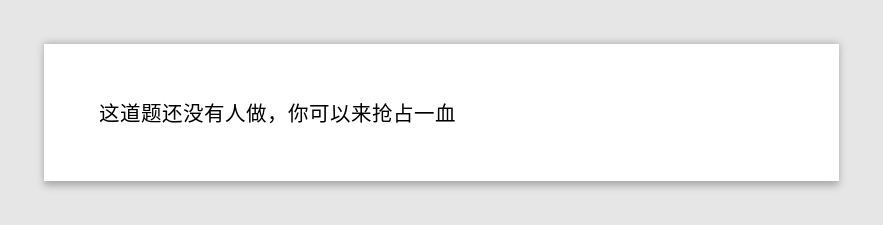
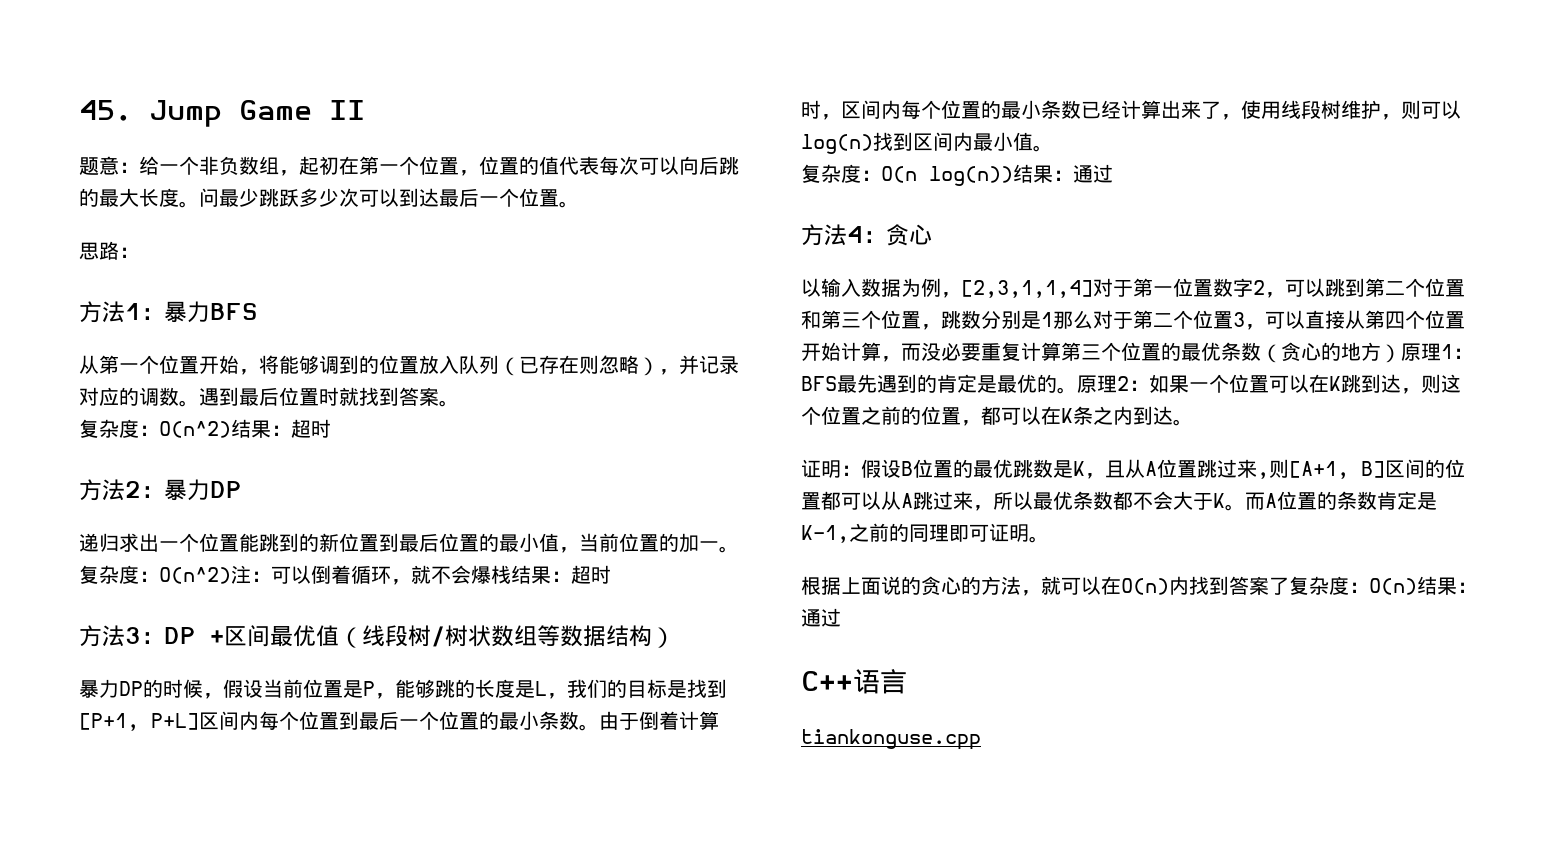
[99,103,456,124] 这道题还没有人做，你可以来抢占一血 -> [79,100,365,127] [79,156,739,176] [79,188,579,208] [79,241,139,260] [79,301,258,323] [79,355,739,376] [79,387,459,407] [79,419,331,438] [79,479,242,501] [79,533,739,553] [79,565,611,585] [79,625,675,648] [79,679,727,699] [79,711,719,731] [801,100,1461,120] [801,132,1053,154] [801,164,1113,186] [801,224,932,246] [801,278,1465,298] [801,310,1465,330] [801,342,1473,363] [801,374,1461,394] [801,406,1193,426] [801,459,1465,479] [801,491,1437,511] [801,523,1049,543] [801,576,1477,596] [801,608,841,627] [801,669,907,694] [801,729,981,750] 45. Jump Game II // 题意：给一个非负数组，起初在第一个位置，位置的值代表每次可以向后跳的最大长度。问最少跳跃多少次可以到达最后一个位置。 // 思路： // 方法1：暴力BFS // 从第一个位置开始，将能够调到的位置放入队列（已存在则忽略），并记录对应的调数。遇到最后位置时就找到答案。 // 复杂度：O(n^2)结果：超时 // 方法2：暴力DP // 递归求出一个位置能跳到的新位置到最后位置的最小值，当前位置的加一。复杂度：O(n^2)注：可以倒着循环，就不会爆栈结果：超时 // 方法3：DP +区间最优值（线段树/树状数组等数据结构） // 暴力DP的时候，假设当前位置是P，能够跳的长度是L，我们的目标是找到[P+1, P+L]区间内每个位置到最后一个位置的最小条数。由于倒着计算时，区间内每个位置的最小条数已经计算出来了，使用线段树维护，则可以log(n)找到区间内最小值。 // 复杂度：O(n log(n))结果：通过 // 方法4：贪心 // 以输入数据为例，[2,3,1,1,4]对于第一位置数字2，可以跳到第二个位置和第三个位置，跳数分别是1那么对于第二个位置3，可以直接从第四个位置开始计算，而没必要重复计算第三个位置的最优条数（贪心的地方）原理1：BFS最先遇到的肯定是最优的。原理2：如果一个位置可以在K跳到达，则这个位置之前的位置，都可以在K条之内到达。 // 证明：假设B位置的最优跳数是K，且从A位置跳过来,则[A+1, B]区间的位置都可以从A跳过来，所以最优条数都不会大于K。而A位置的条数肯定是K-1,之前的同理即可证明。 // 根据上面说的贪心的方法，就可以在O(n)内找到答案了复杂度：O(n)结果：通过 // C++语言 // tiankonguse.cpp

